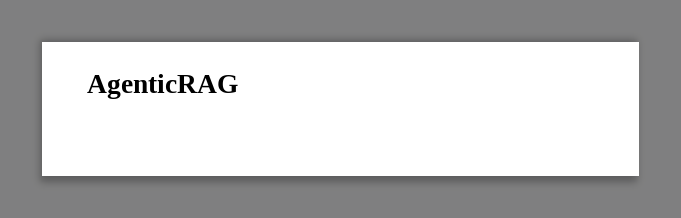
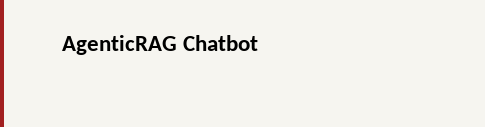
(238, 86) none -> [183,35,259,51] Chatbot

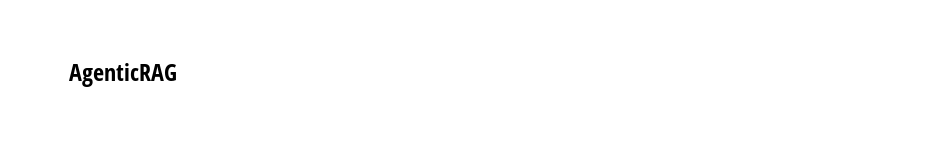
[183,35,259,51] Chatbot -> (177, 75) none

